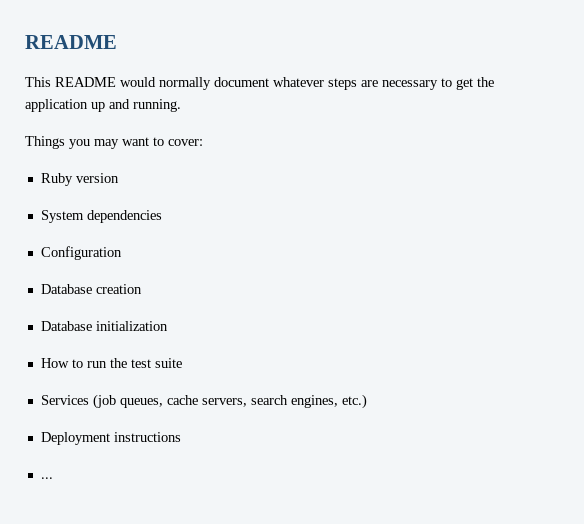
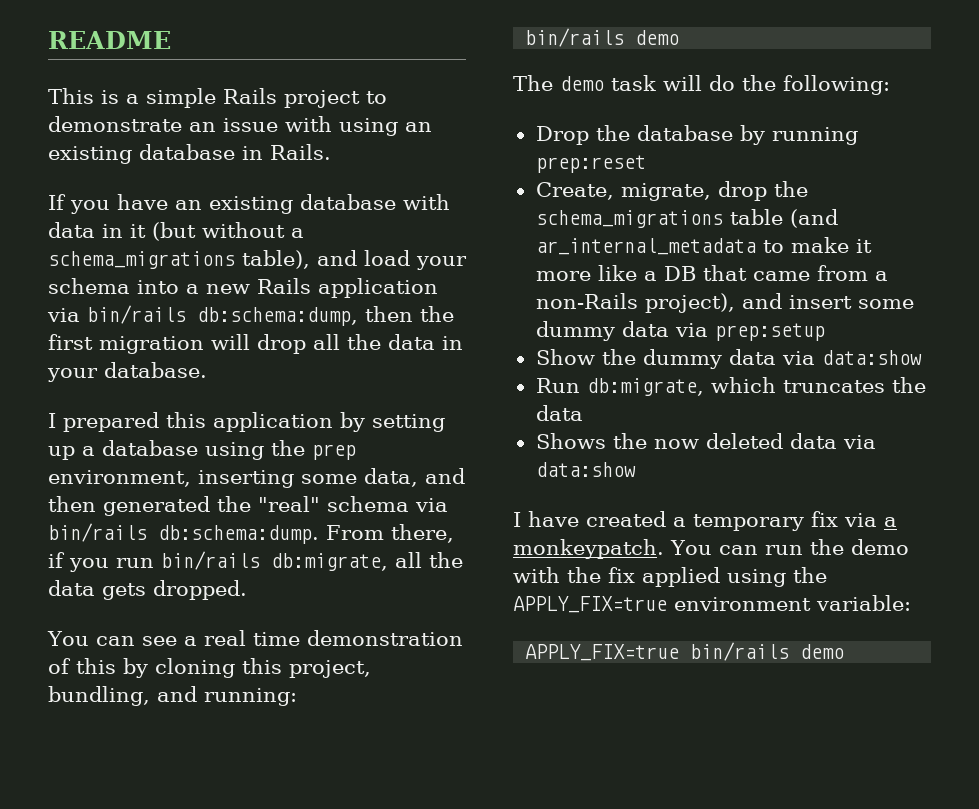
[55,77,494,90] [25,99,181,112] [25,136,203,149] [40,173,119,186] [40,210,162,223] [40,246,122,260] [40,284,142,294] [40,321,168,331] [40,358,182,368] [40,394,367,409] [40,432,181,445] [40,477,53,479] README would normally document whatever steps are necessary to get the application up and running. // Things you may want to cover: // Ruby version // System dependencies // Configuration // Database creation // Database initialization // How to run the test suite // Services (job queues, cache servers, search engines, etc.) // Deployment instructions // ... -> [101,88,387,108] [48,116,432,136] [48,144,331,164] [48,194,450,214] [48,222,304,241] [48,250,467,270] [48,278,438,298] [47,305,454,326] [48,334,463,354] [47,362,207,382] [48,412,445,432] [48,440,356,460] [48,468,465,488] [48,496,448,516] [48,523,454,544] [48,551,463,572] [48,580,247,600] [47,630,463,646] [48,658,371,678] [48,686,297,706] [525,28,680,47] [513,75,890,95] [535,125,858,145] [535,155,646,173] [535,181,808,201] [535,209,838,228] [535,237,872,255] [535,265,888,281] [535,293,914,313] [535,321,825,341] [535,349,922,369] [535,377,926,396] [535,405,583,421] [535,433,876,449] [535,462,636,477] [513,511,897,531] [513,539,909,559] [513,567,827,587] [513,595,911,613] [525,642,845,661] is a simple Rails project to demonstrate an issue with using an existing database in Rails. // If you have an existing database with data in it (but without a schema_migrations table), and load your schema into a new Rails application via bin/rails db:schema:dump, then the first migration will drop all the data in your database. // I prepared this application by setting up a database using the prep environment, inserting some data, and then generated the "real" schema via bin/rails db:schema:dump. From there, if you run bin/rails db:migrate, all the data gets dropped. // You can see a real time demonstration of this by cloning this project, bundling, and running: // bin/rails demo // The demo task will do the following: // Drop the database by running prep:reset // Create, migrate, drop the schema_migrations table (and ar_internal_metadata to make it more like a DB that came from a non-Rails project), and insert some dummy data via prep:setup // Show the dummy data via data:show // Run db:migrate, which truncates the data // Shows the now deleted data via data:show // I have created a temporary fix via a monkeypatch. You can run the demo with the fix applied using the APPLY_FIX=true environment variable: // APPLY_FIX=true bin/rails demo

